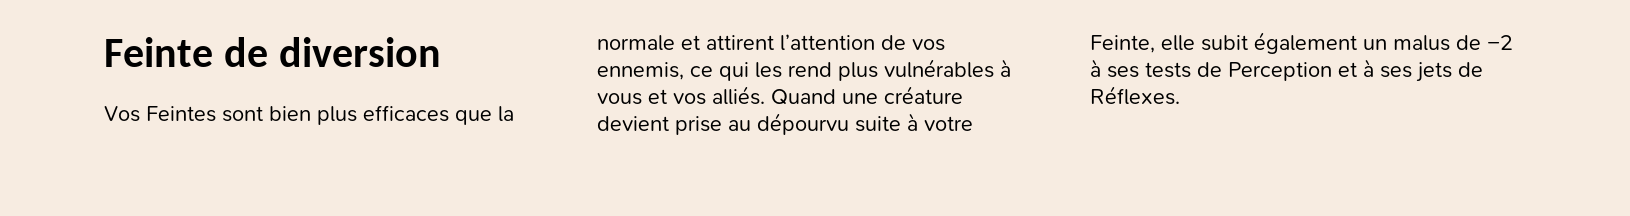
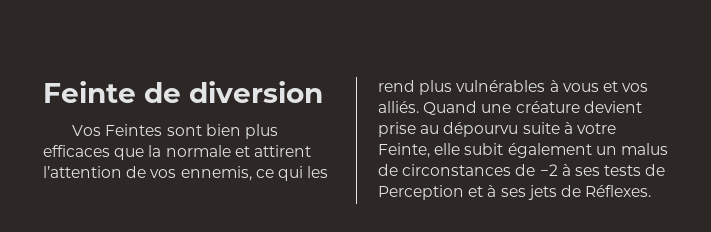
(1481, 42) none -> [402,164,536,176] circonstances de

